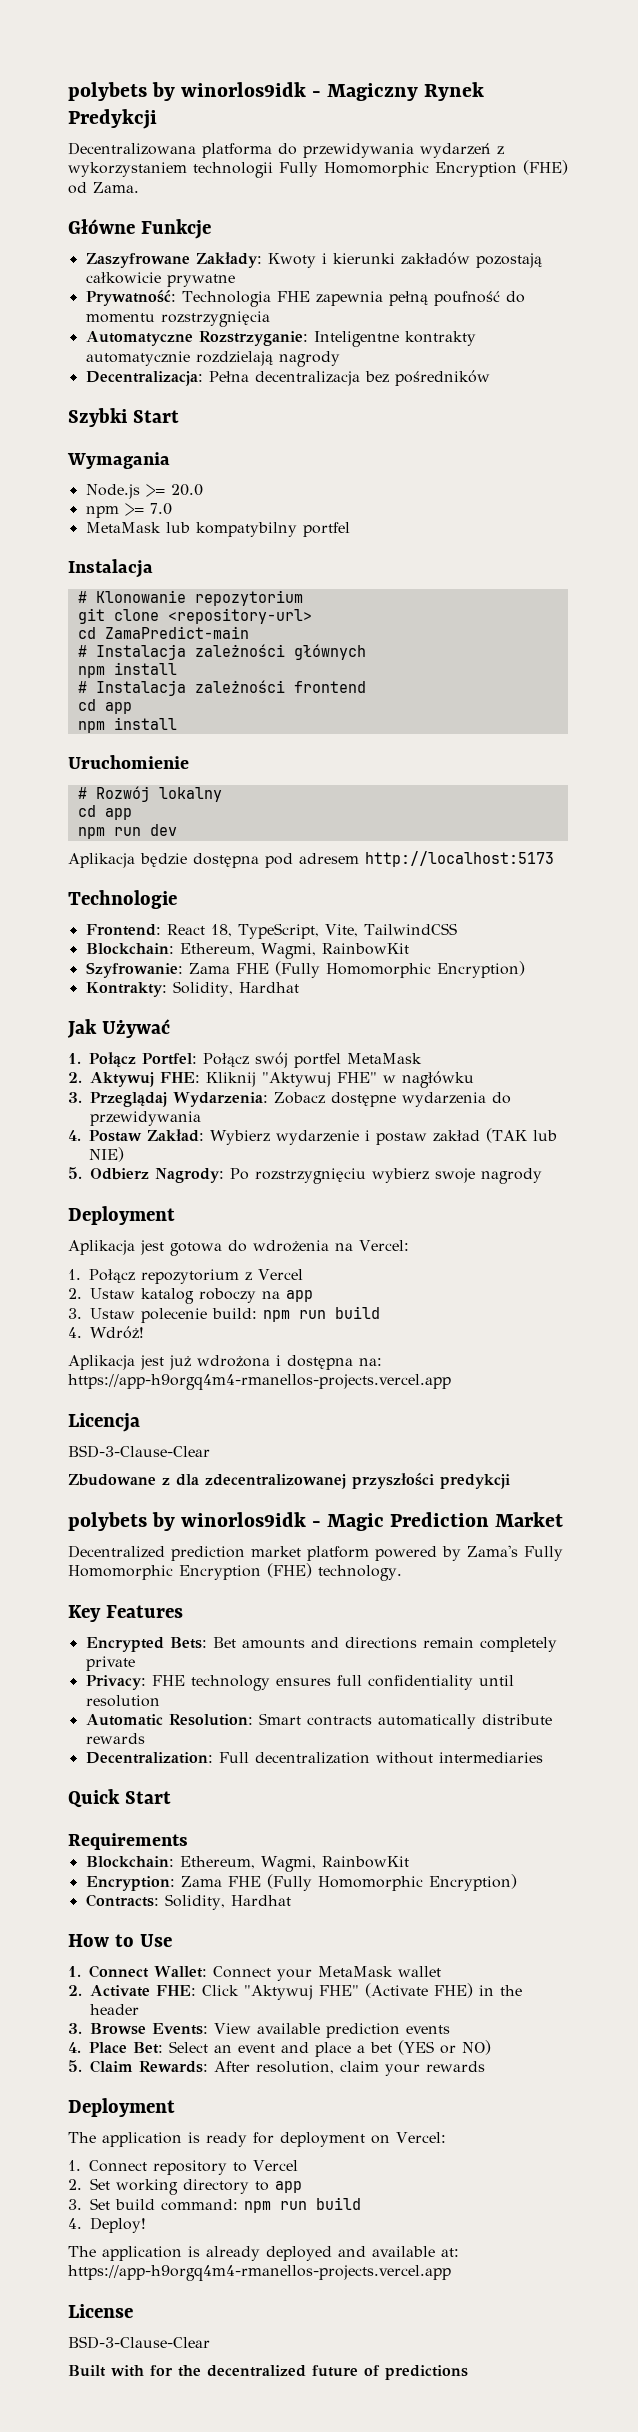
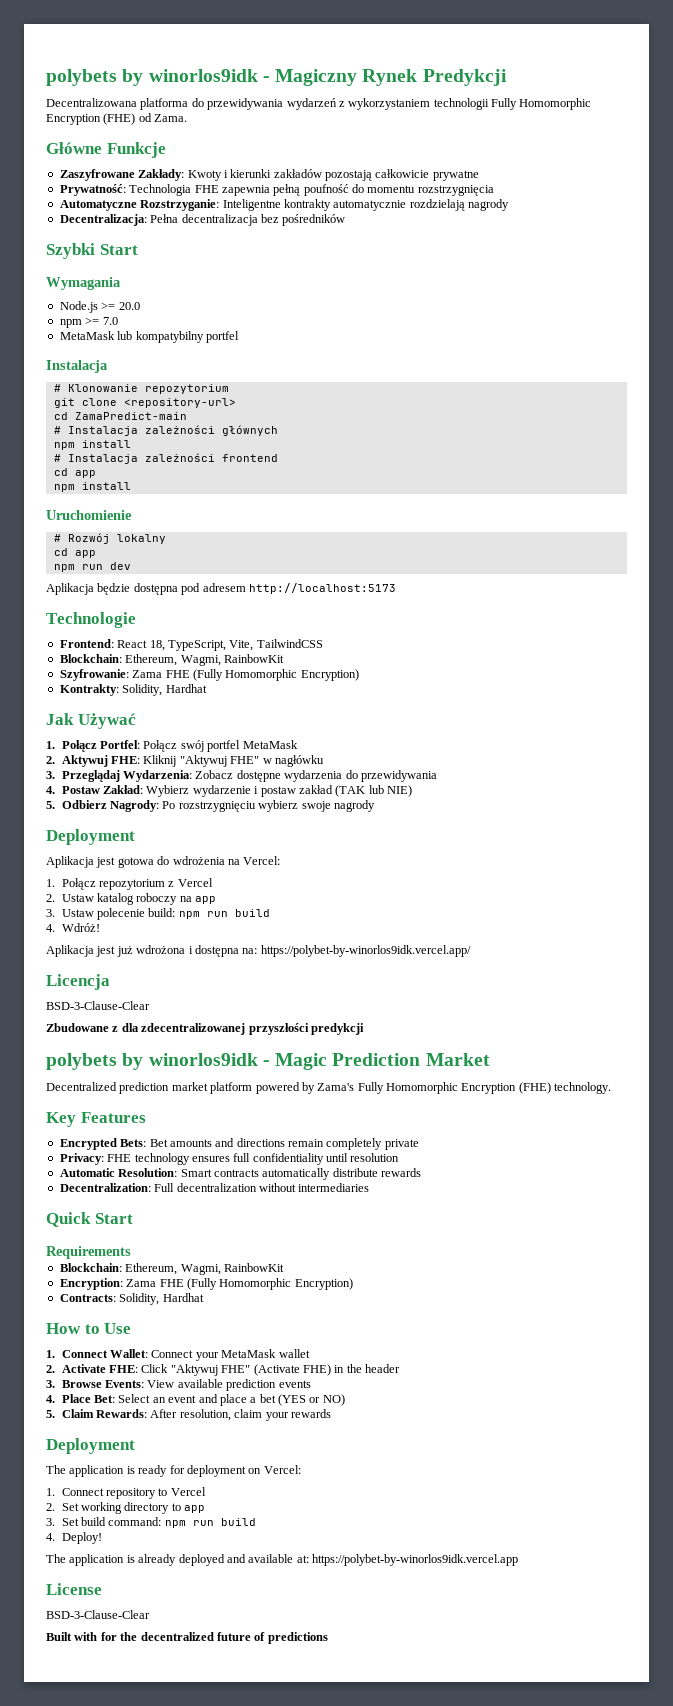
[68,1374,451,1390] https://app-h9orgq4m4-rmanellos-projects.vercel.app -> [260,945,471,957] https://polybet-by-winorlos9idk.vercel.app/
[68,2265,451,2281] https://app-h9orgq4m4-rmanellos-projects.vercel.app -> [312,1554,518,1566] https://polybet-by-winorlos9idk.vercel.app

